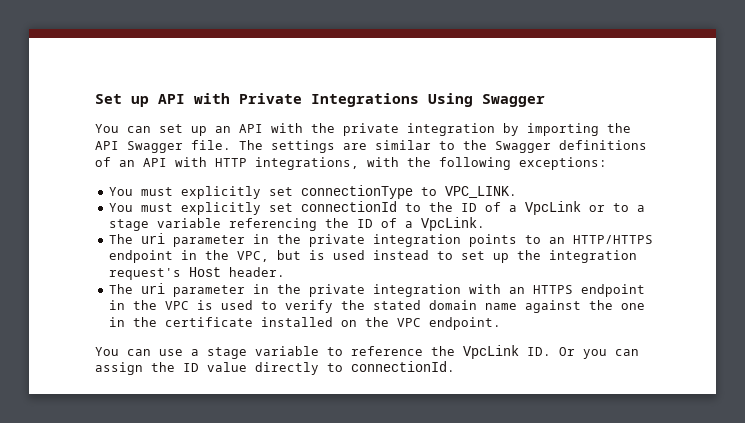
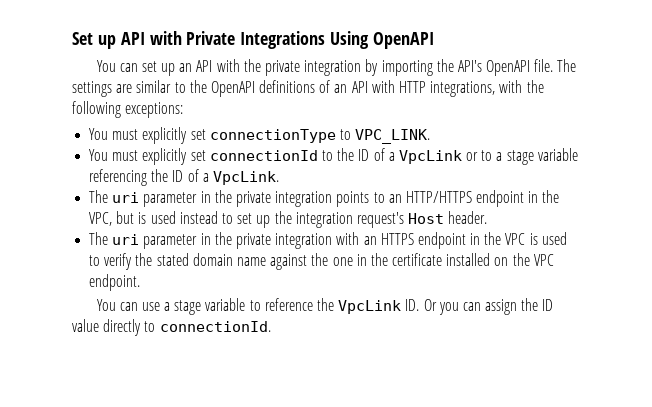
[482,94,545,107] Swagger -> [373,32,435,49] OpenAPI
[95,141,183,153] API Swagger -> [457,60,531,76] API's OpenAPI
[495,141,551,153] Swagger -> [210,81,255,97] OpenAPI

